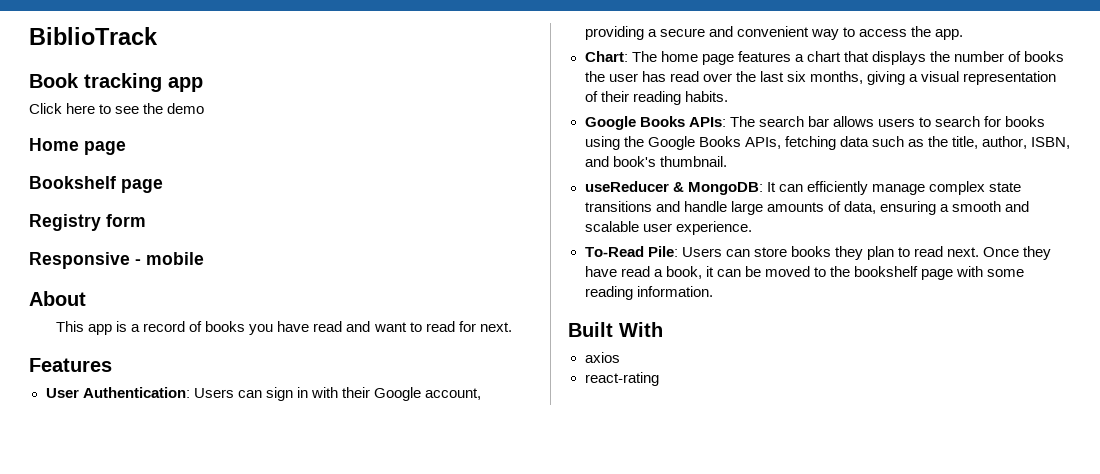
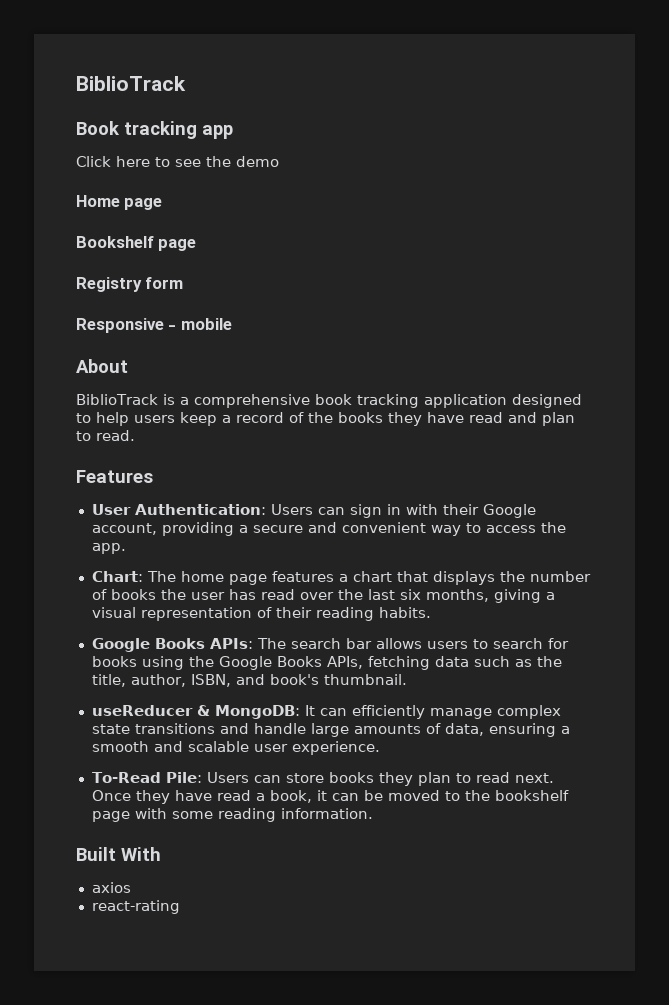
[55,321,512,335] This app is a record of books you have read and want to read for next. -> [76,394,582,408] [76,412,575,426] [76,430,135,441] BiblioTrack is a comprehensive book tracking application designed to help users keep a record of the books they have read and plan to read.

